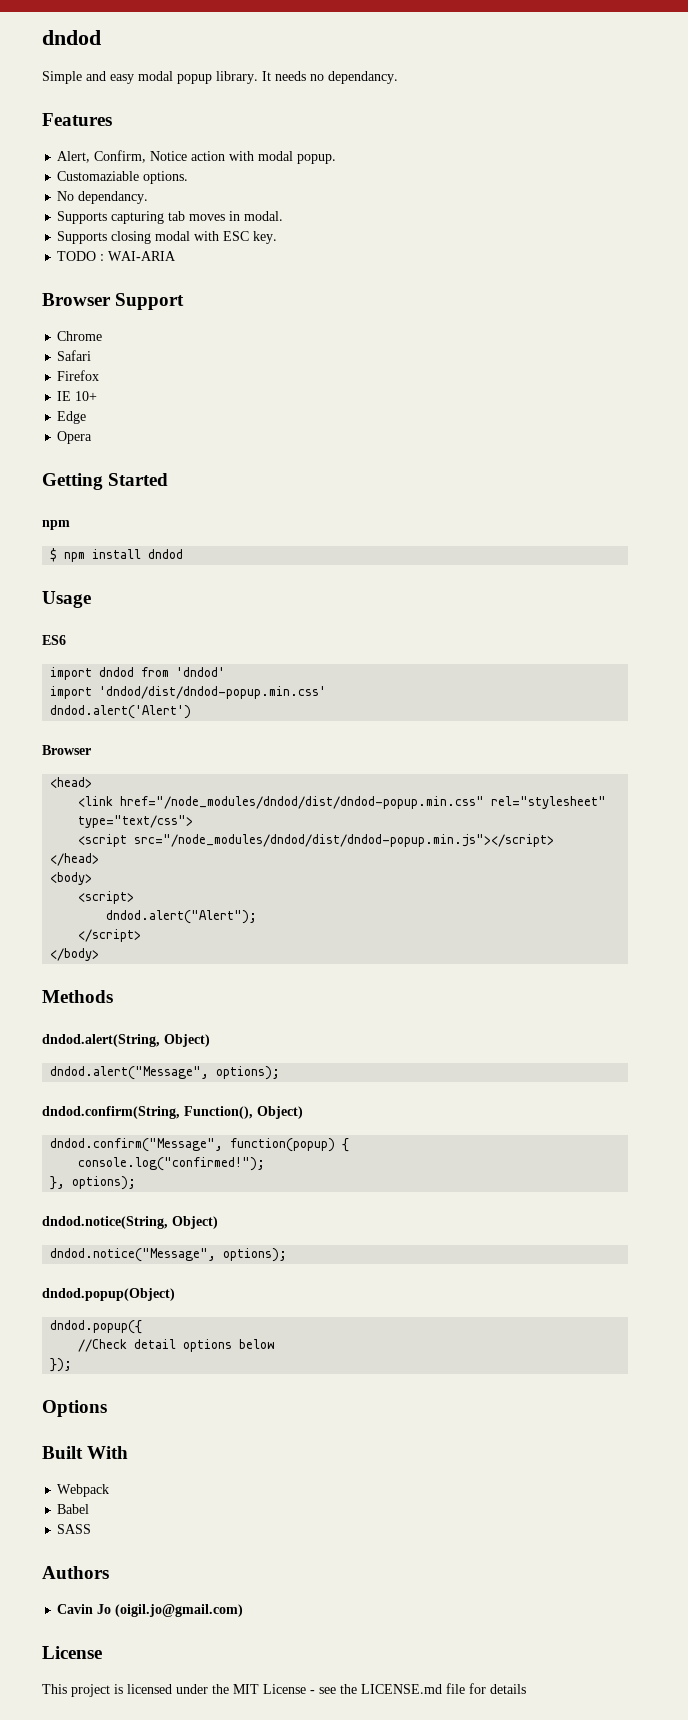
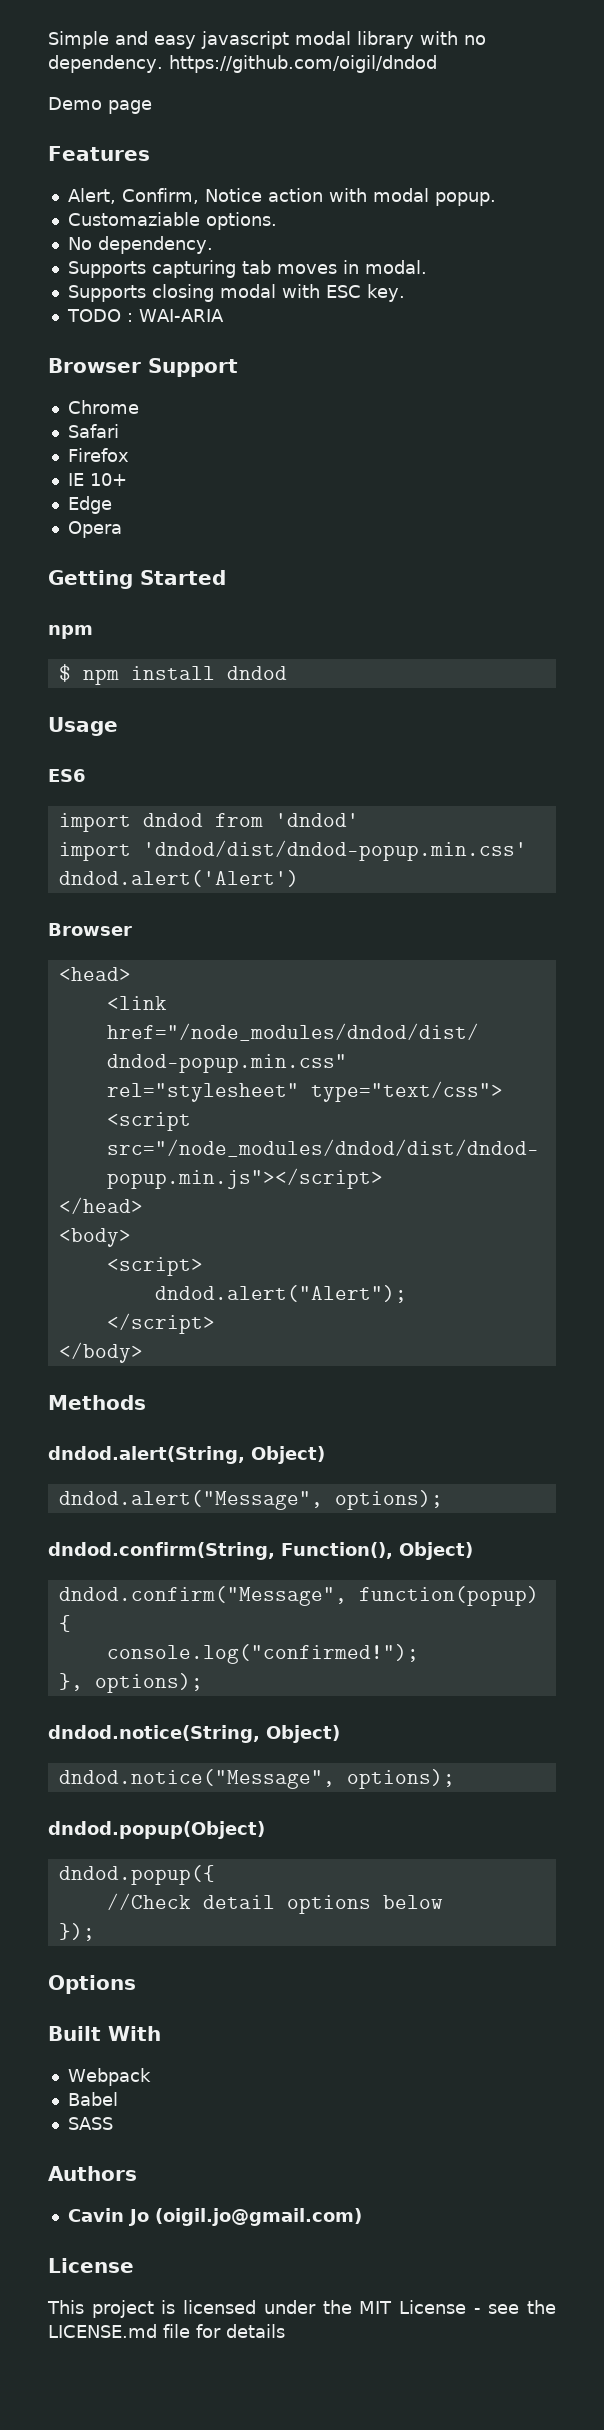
[42,30,101,45] dndod // -> (48, 40) none
[138,71,398,84] modal popup library. It needs no dependancy. -> [201,31,486,49] [48,55,437,73] [48,97,152,114] javascript modal library with no dependency. https://github.com/oigil/dndod // Demo page
[78,191,149,204] dependancy. -> [97,236,213,254] dependency.

